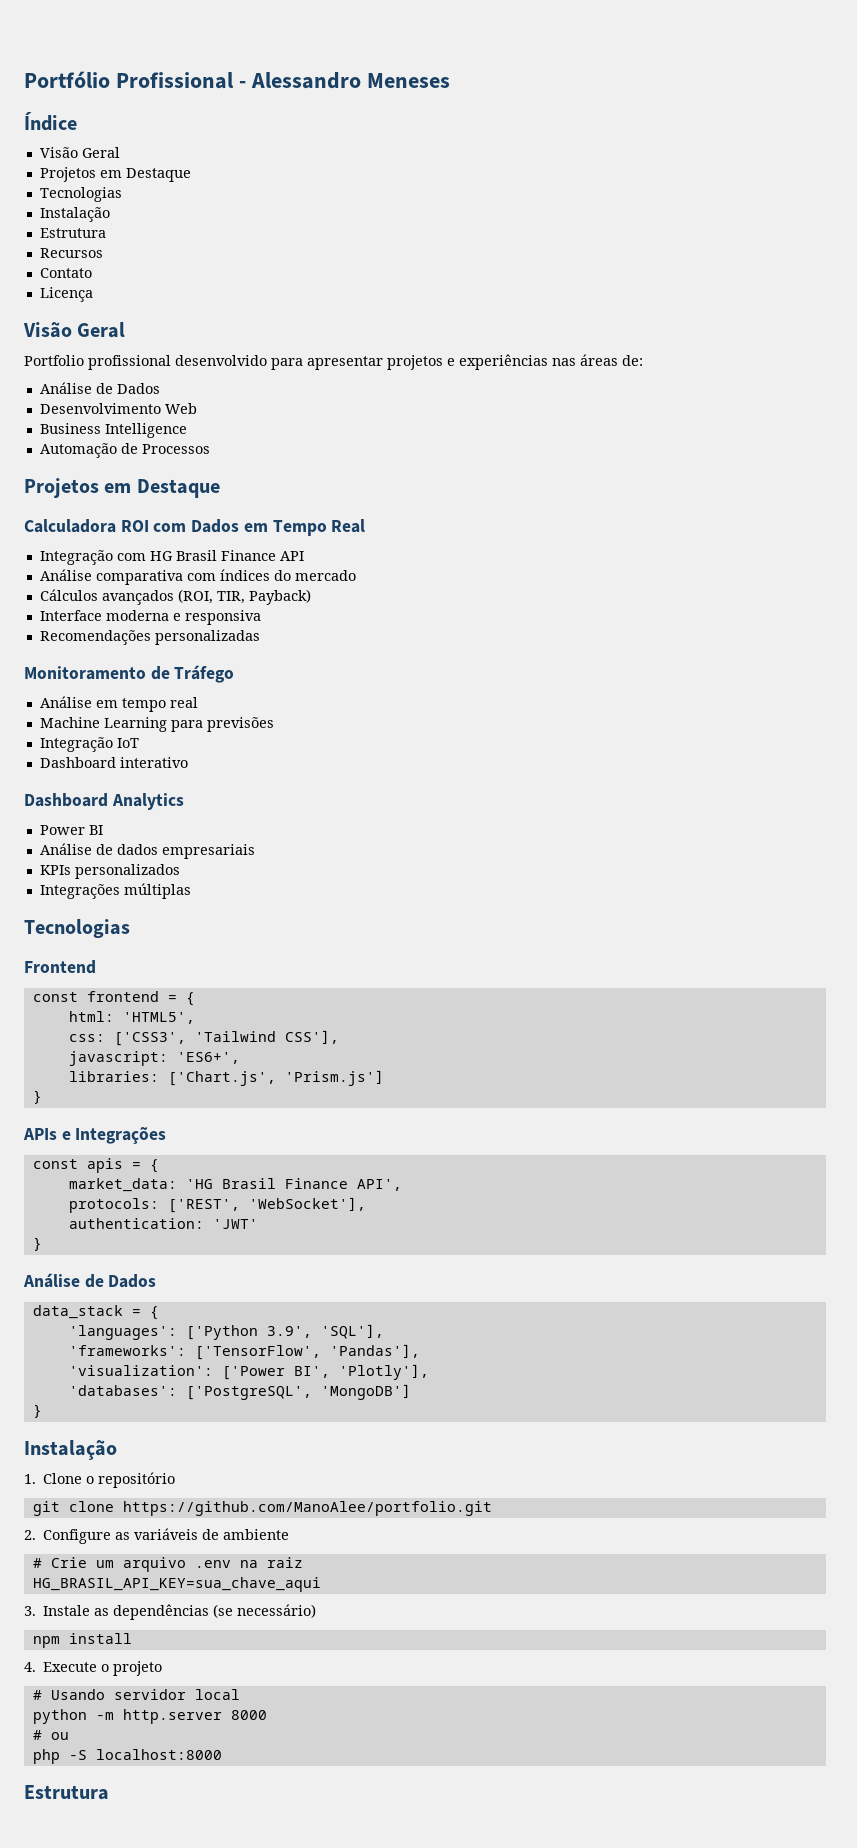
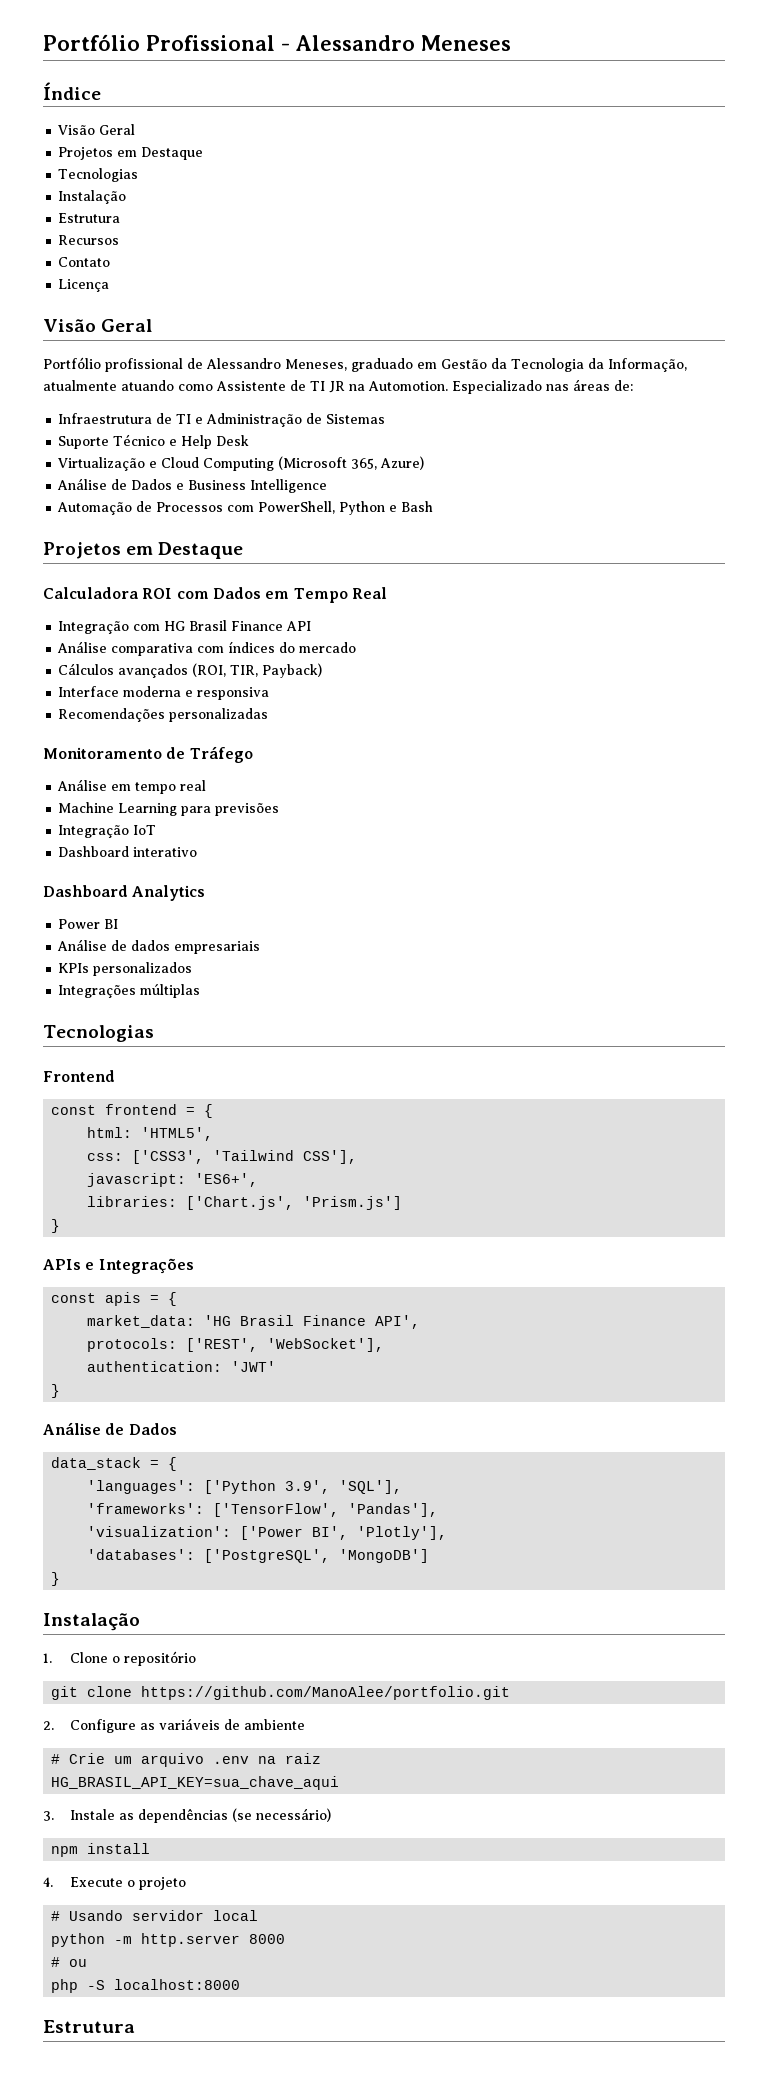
[24,354,643,370] [39,382,160,394] [39,403,197,414] Portfolio profissional desenvolvido para apresentar projetos e experiências nas áreas de: // Análise de Dados // Desenvolvimento Web // -> [43,357,687,372] [43,379,633,394] [58,413,386,427] [58,434,250,449] [58,456,425,471] [57,478,185,490] Portfólio profissional de Alessandro Meneses, graduado em Gestão da Tecnologia da Informação, atualmente atuando como Assistente de TI JR na Automotion. Especializado nas áreas de: // Infraestrutura de TI e Administração de Sistemas // Suporte Técnico e Help Desk // Virtualização e Cloud Computing (Microsoft 365, Azure) // Análise de Dados e
(210, 449) none -> [227,501,434,515] com PowerShell, Python e Bash

